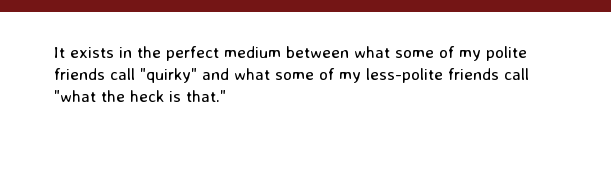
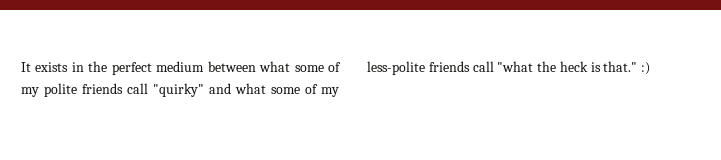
(226, 96) none -> [641,62,651,75] :)

